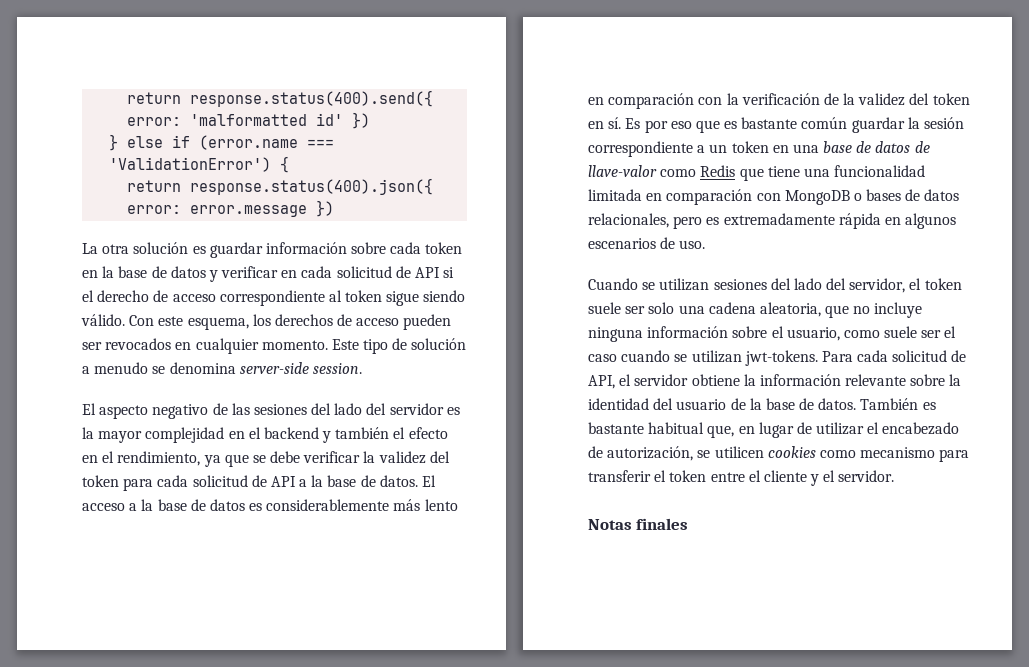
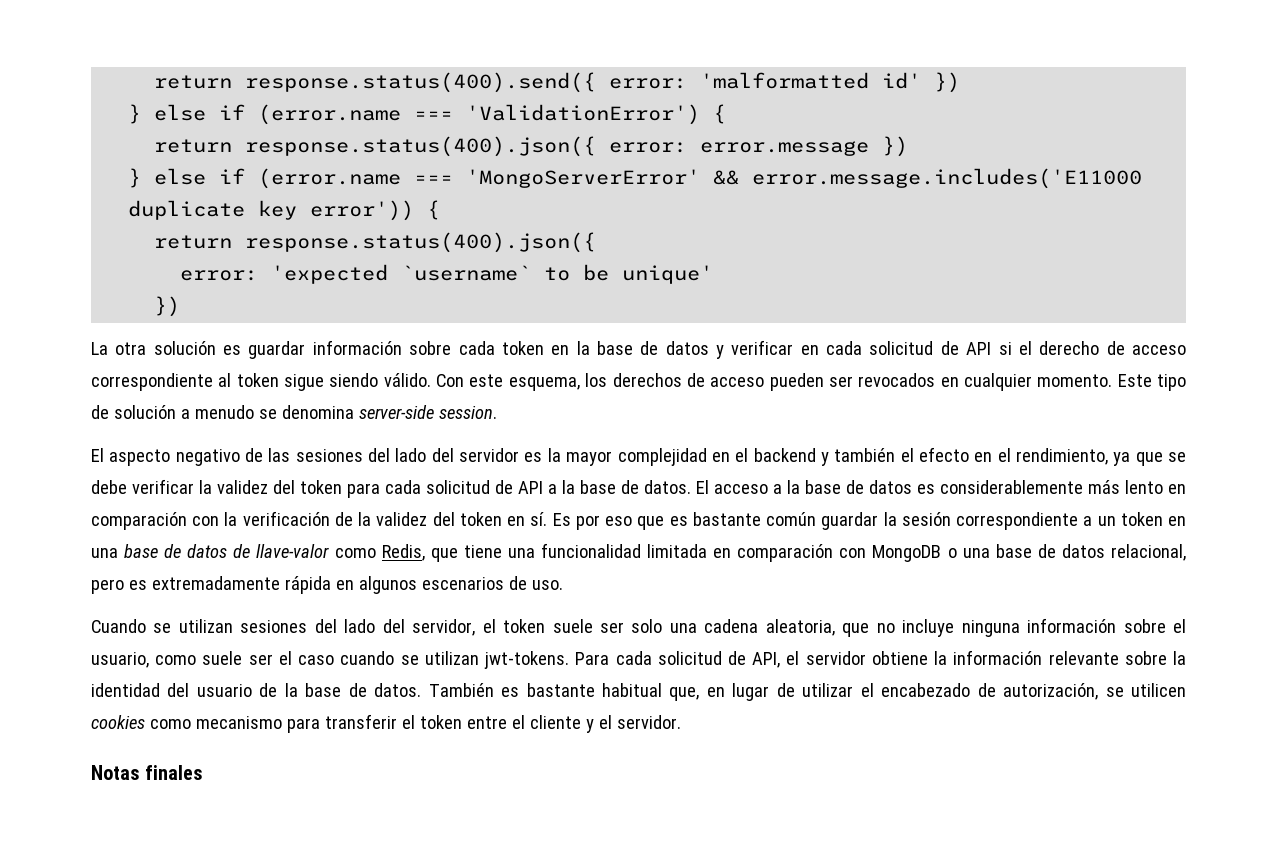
(335, 208) none -> [128,168,1143,189] [128,200,441,221] [154,232,597,253] [180,264,714,284] [154,296,181,317] // } else if (error.name === 'MongoServerError' && error.message.includes('E11000 duplicate key error')) { // return response.status(400).json({ // error: 'expected `username` to be unique' // })
[700,165,736,177] Redis -> [381,544,425,561] Redis,
[866,189,960,201] [588,213,669,228] bases de datos relacionales, -> [962,544,1187,561] una base de datos relacional,

